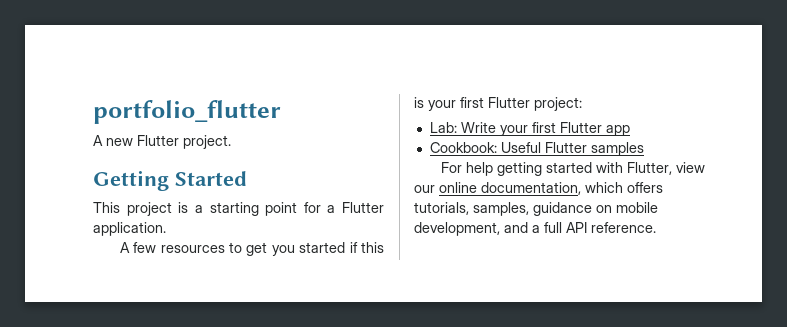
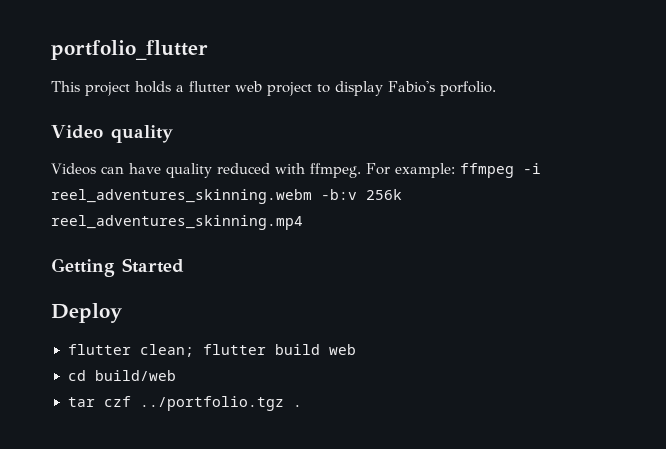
[93,135,231,149] [93,170,247,191] [93,202,384,216] [93,222,166,236] [119,242,385,256] [414,97,582,111] [429,122,630,136] [429,142,644,156] [440,162,705,176] [414,182,663,195] [414,202,658,216] [414,222,656,236] A new Flutter project. // Getting Started // This project is a starting point for a Flutter application. // A few resources to get you started if this is your first Flutter project: // Lab: Write your first Flutter app // Cookbook: Useful Flutter samples // For help getting started with Flutter, view our online documentation, which offers tutorials, samples, guidance on mobile development, and a full API reference. -> [51,81,496,96] [51,125,173,143] [51,163,541,178] [51,189,402,204] [51,215,303,230] [51,258,184,277] [51,303,122,323] [67,344,356,357] [67,370,176,381] [67,396,302,411] This project holds a flutter web project to display Fabio's porfolio. // Video quality // Videos can have quality reduced with ffmpeg. For example: ffmpeg -i reel_adventures_skinning.webm -b:v 256k reel_adventures_skinning.mp4 // Getting Started // Deploy // flutter clean; flutter build web // cd build/web // tar czf ../portfolio.tgz .

